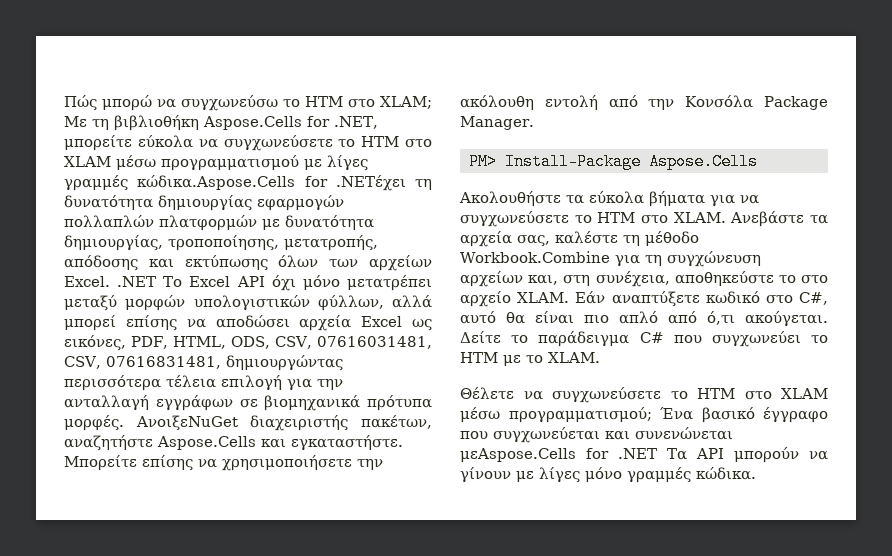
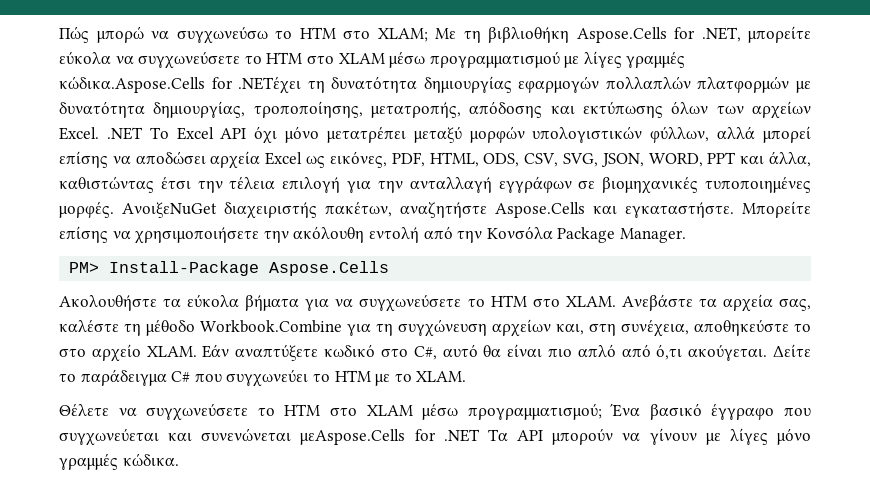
[317,336,432,349] [64,355,343,371] [64,375,161,391] 07616031481, CSV, 07616831481, δημιουργώντας περισσότερα -> [562,151,811,167] [59,176,223,193] SVG, JSON, WORD, PPT και άλλα, καθιστώντας έτσι την
[264,395,432,411] βιομηχανικά πρότυπα -> [602,176,812,194] βιομηχανικές τυποποιημένες

